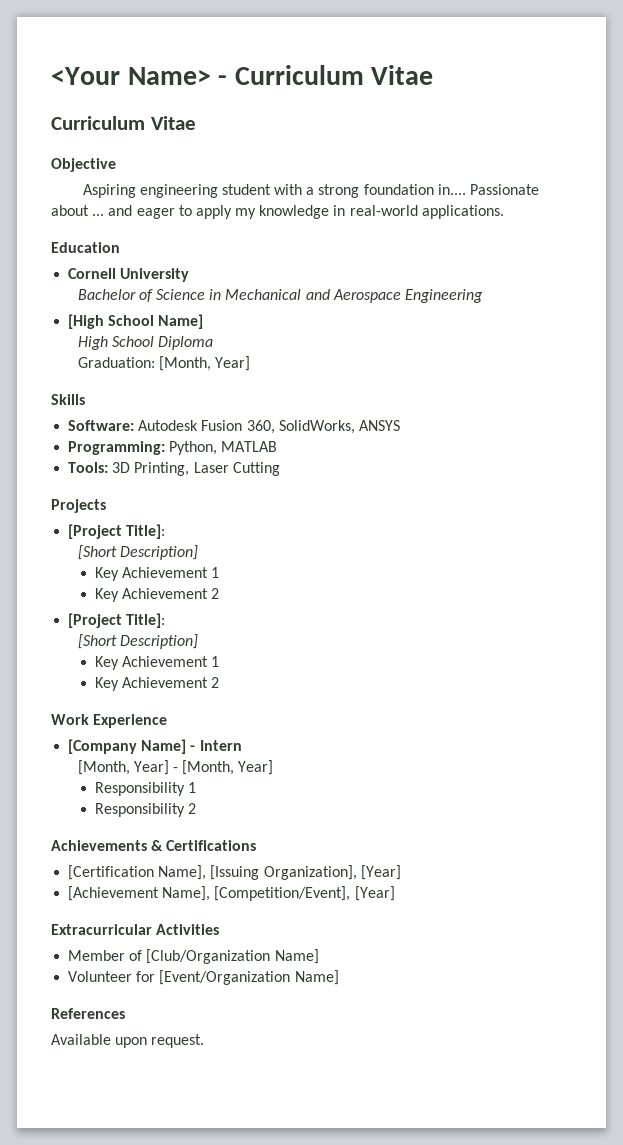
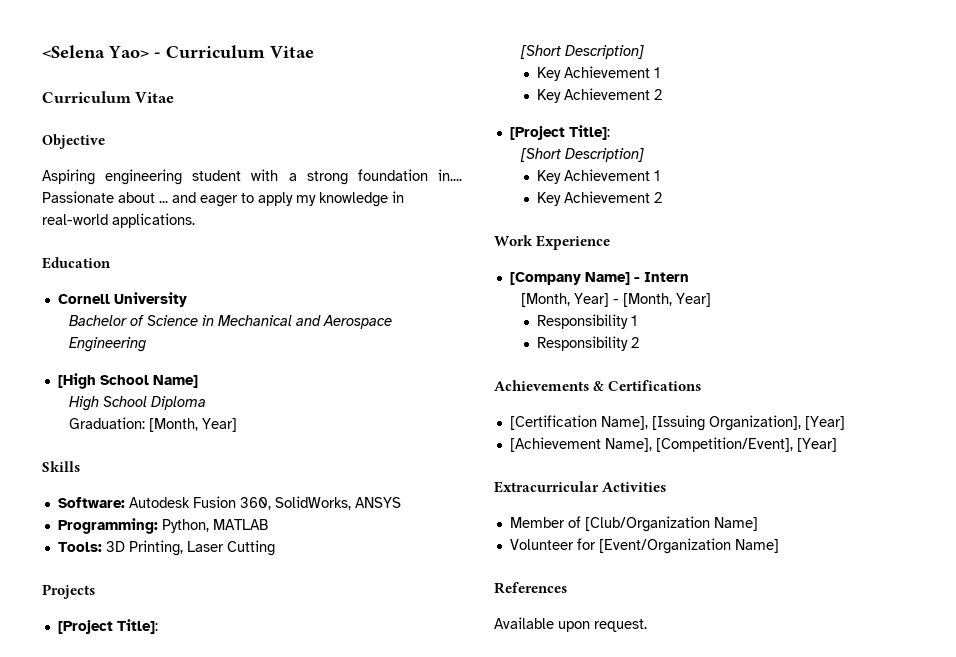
[51,67,211,85] <Your Name> -> [42,45,149,58] <Selena Yao>

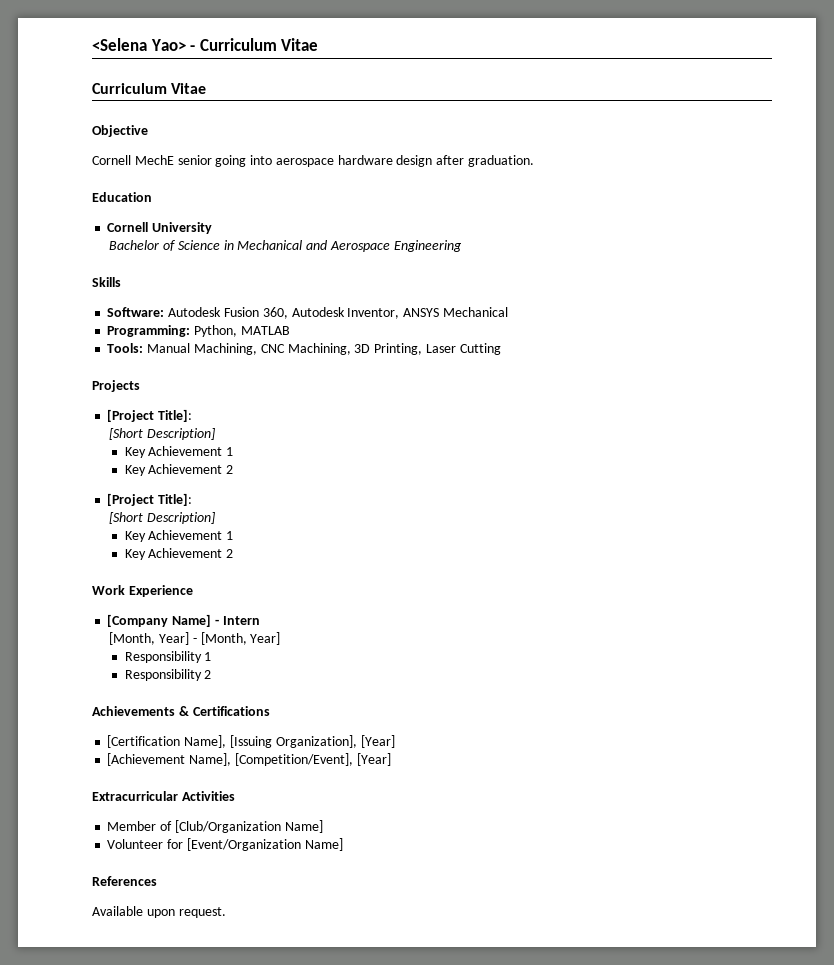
[42,169,463,185] [42,191,404,207] [42,213,195,228] Aspiring engineering student with a strong foundation in.... Passionate about ... and eager to apply my knowledge in real-world applications. -> [92,155,535,167] Cornell MechE senior going into aerospace hardware design after graduation.
[57,373,198,389] [69,396,207,411] [69,417,238,432] // [High School Name] // High School Diploma // Graduation: [Month, Year] -> (462, 246) none
[274,496,351,510] SolidWorks, -> [291,307,400,319] Autodesk Inventor,
(401, 502) none -> [442,307,508,317] Mechanical
(102, 547) none -> [147,343,351,355] Manual Machining, CNC Machining,

